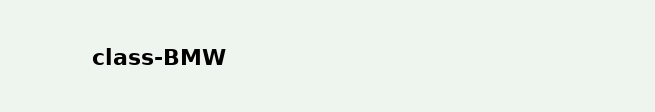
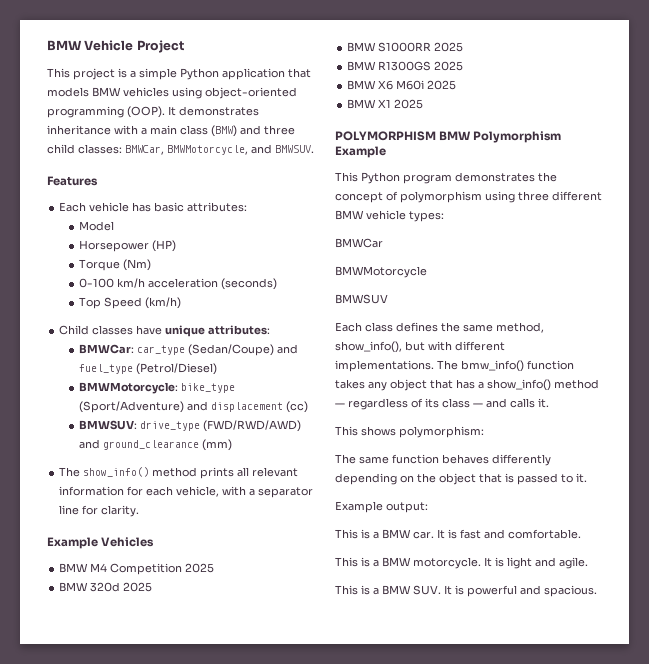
[92,48,226,65] class-BMW -> [47,40,184,53] [47,68,311,80] [47,87,297,99] [47,106,259,118] [47,125,295,137] [47,144,314,155] [47,176,98,186] [59,202,248,212] [78,221,114,231] [78,240,176,252] [78,259,151,271] [78,278,277,290] [78,297,181,309] [59,325,271,337] [78,344,298,356] [78,363,217,375] [78,382,235,394] [78,401,308,413] [78,420,301,432] [78,439,232,451] [59,467,299,479] [59,486,314,498] [59,505,140,517] [47,537,155,549] [59,563,215,575] [59,582,153,592] [347,42,464,52] [347,61,464,71] [347,80,457,90] [347,99,424,109] [335,131,562,143] [335,146,386,158] [335,172,557,184] [335,191,602,203] [335,210,444,222] [335,238,383,248] [335,266,427,278] [335,294,388,304] [335,322,544,333] [335,341,505,353] [335,360,574,372] [335,379,599,391] [335,398,549,410] [335,426,484,438] [335,454,551,466] [335,473,587,485] [335,501,428,513] [335,529,581,539] [335,557,588,569] [335,585,597,597] BMW Vehicle Project // This project is a simple Python application that models BMW vehicles using object-oriented programming (OOP). It demonstrates inheritance with a main class (BMW) and three child classes: BMWCar, BMWMotorcycle, and BMWSUV. // Features // Each vehicle has basic attributes: // Model // Horsepower (HP) // Torque (Nm) // 0-100 km/h acceleration (seconds) // Top Speed (km/h) // Child classes have unique attributes: // BMWCar: car_type (Sedan/Coupe) and fuel_type (Petrol/Diesel) // BMWMotorcycle: bike_type (Sport/Adventure) and displacement (cc) // BMWSUV: drive_type (FWD/RWD/AWD) and ground_clearance (mm) // The show_info() method prints all relevant information for each vehicle, with a separator line for clarity. // Example Vehicles // BMW M4 Competition 2025 // BMW 320d 2025 // BMW S1000RR 2025 // BMW R1300GS 2025 // BMW X6 M60i 2025 // BMW X1 2025 // POLYMORPHISM BMW Polymorphism Example // This Python program demonstrates the concept of polymorphism using three different BMW vehicle types: // BMWCar // BMWMotorcycle // BMWSUV // Each class defines the same method, show_info(), but with different implementations. The bmw_info() function takes any object that has a show_info() method — regardless of its class — and calls it. // This shows polymorphism: // The same function behaves differently depending on the object that is passed to it. // Example output: // This is a BMW car. It is fast and comfortable. // This is a BMW motorcycle. It is light and agile. // This is a BMW SUV. It is powerful and spacious.

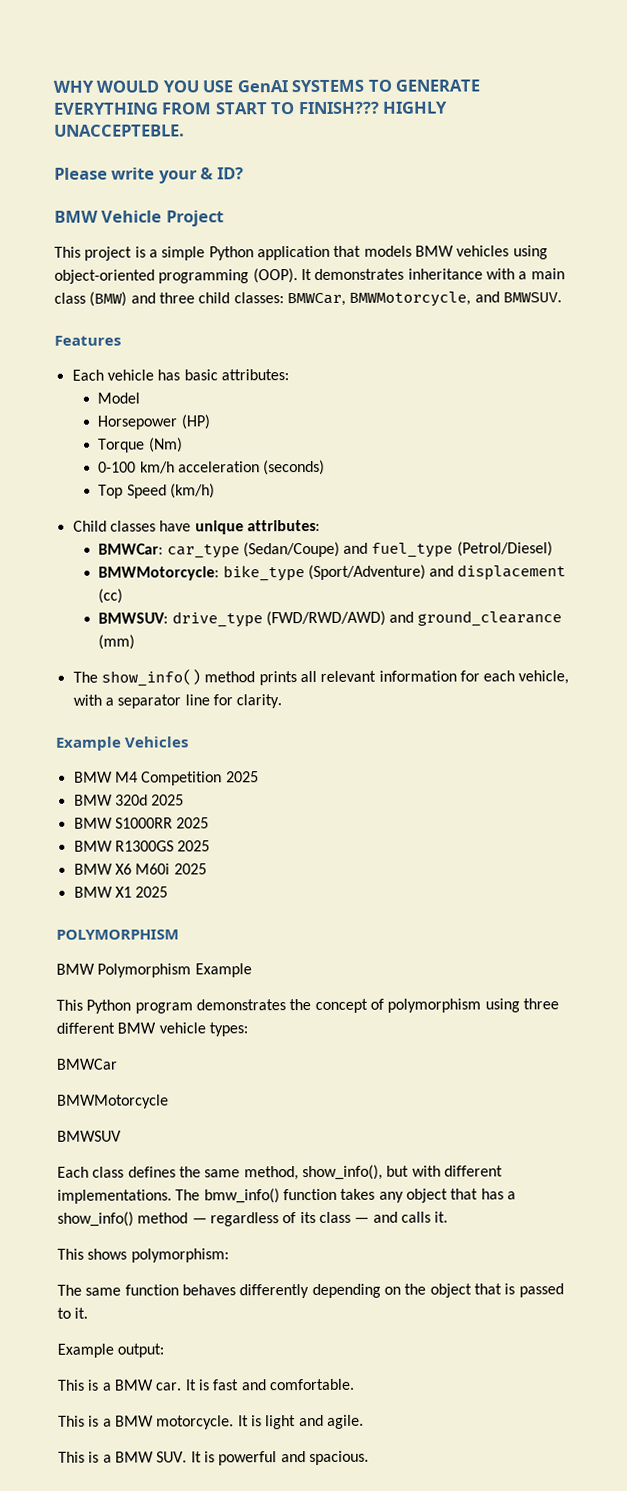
(47, 45) none -> [53,79,481,93] [53,101,449,115] [54,124,185,137] [54,167,244,184] WHY WOULD YOU USE GenAI SYSTEMS TO GENERATE EVERYTHING FROM START TO FINISH??? HIGHLY UNACCEPTEBLE. // Please write your & ID? //
(436, 136) none -> (179, 934) //

